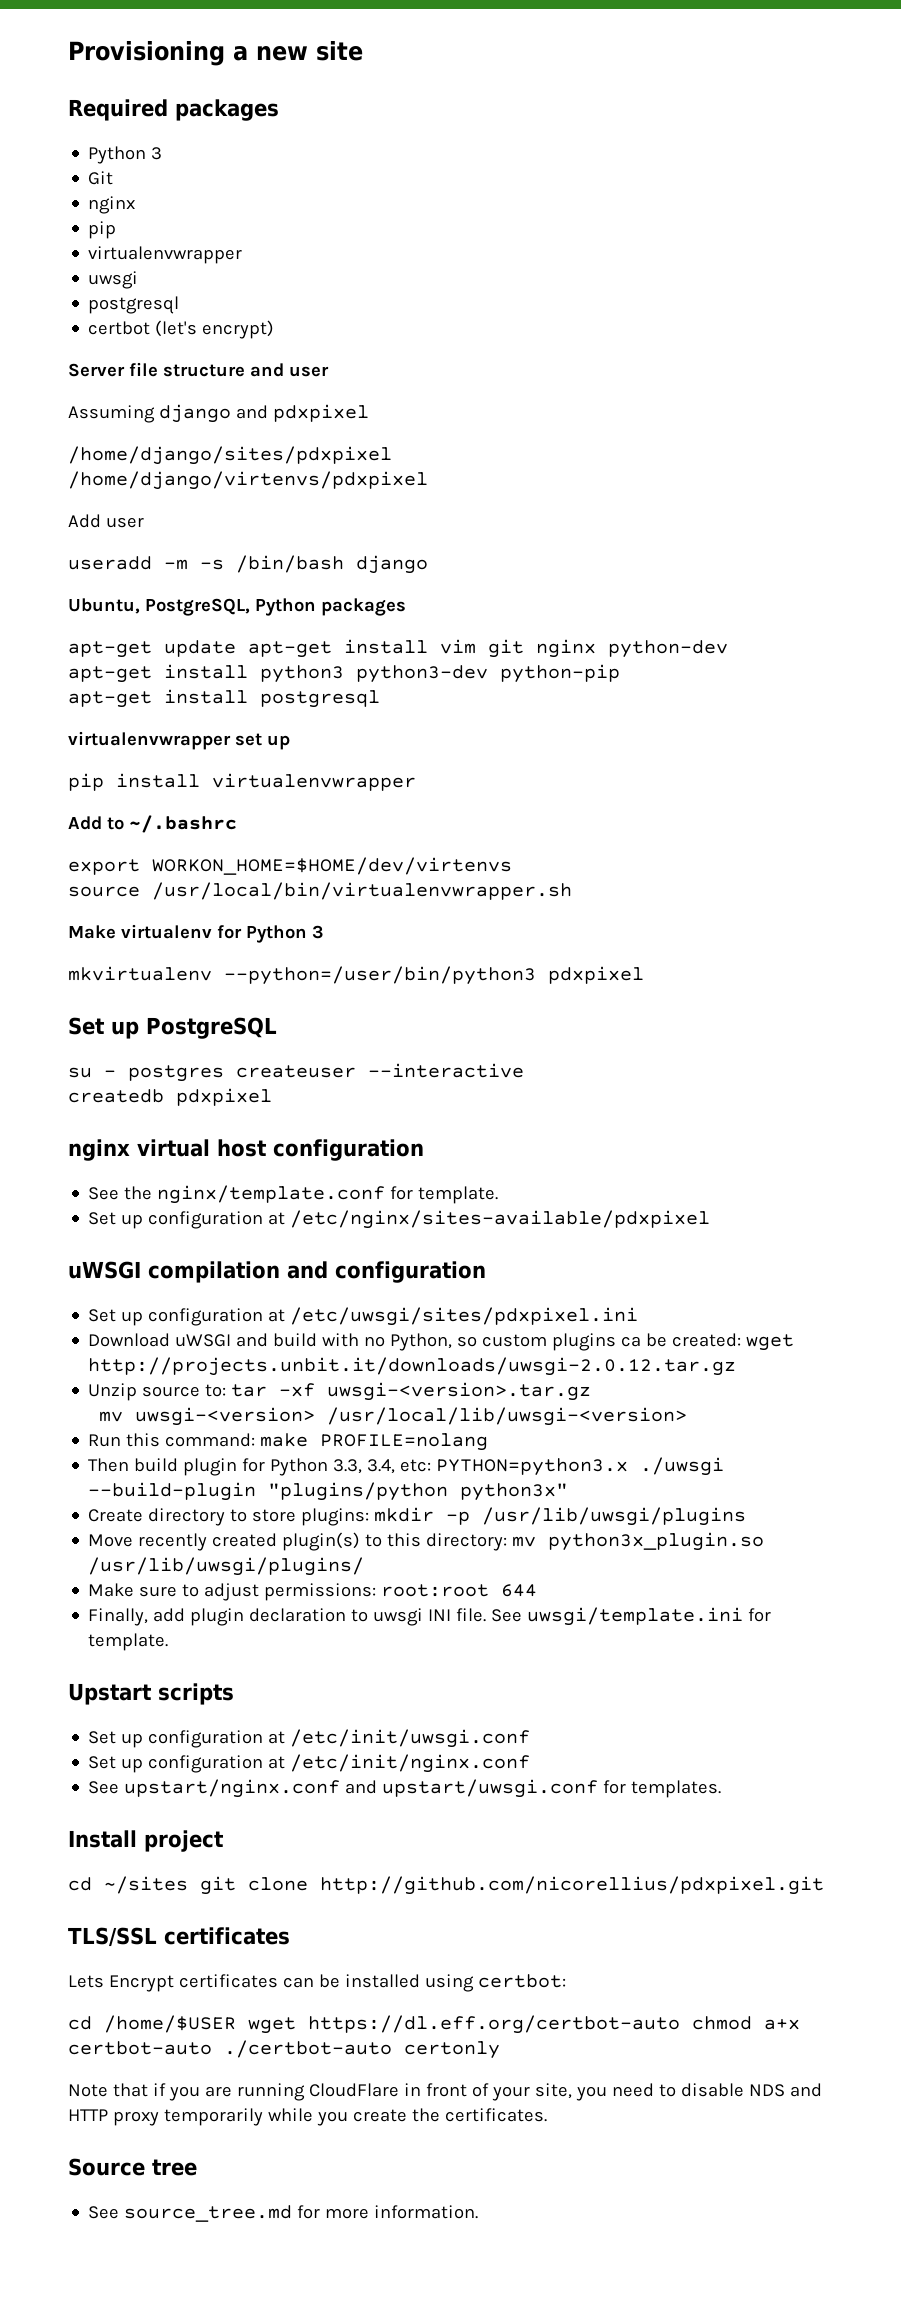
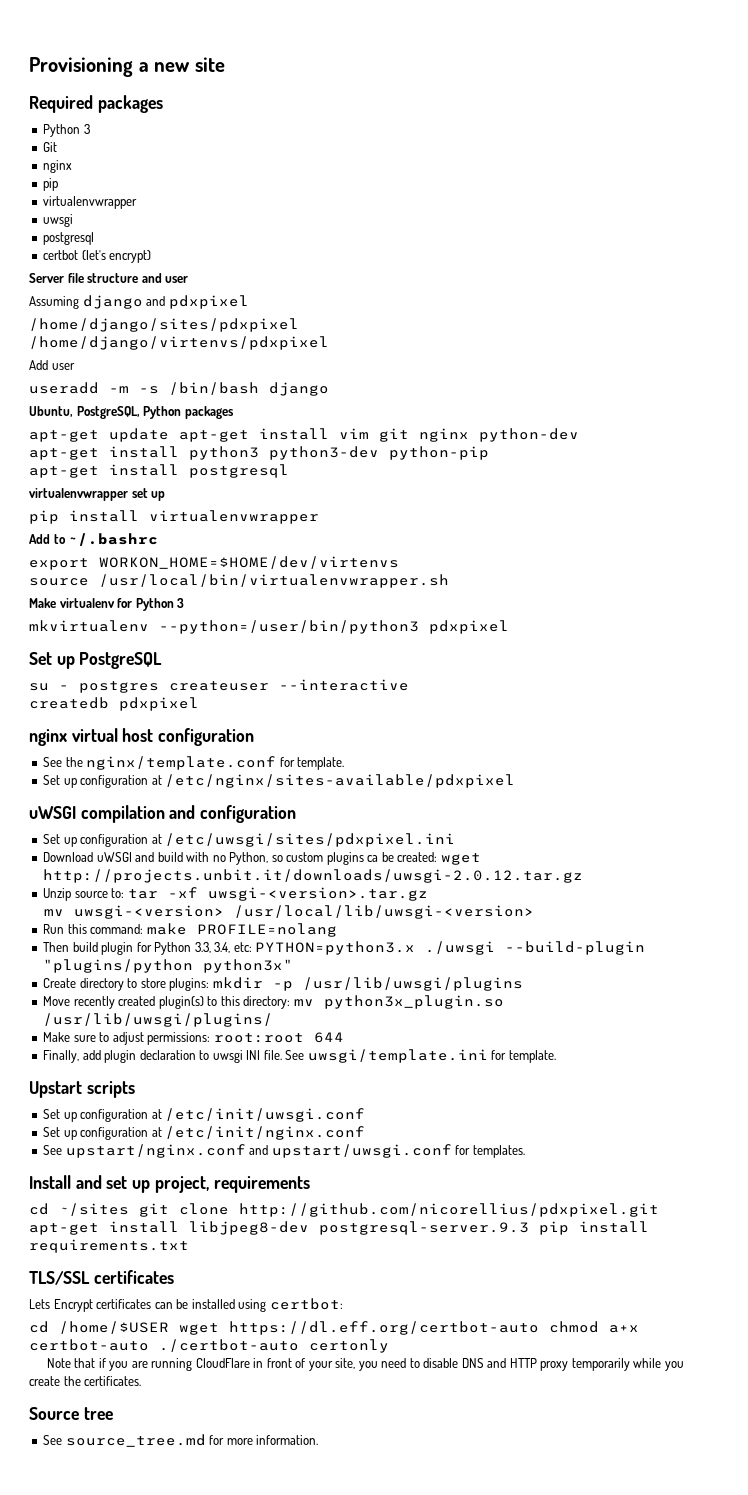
[144,1830,224,1852] project -> [75,1175,310,1193] and set up project, requirements
(824, 1885) none -> [29,1221,649,1235] [29,1239,189,1253] apt-get install libjpeg8-dev postgresql-server.9.3 pip install requirements.txt
[748,2084,785,2097] NDS -> [461,1358,484,1368] DNS

